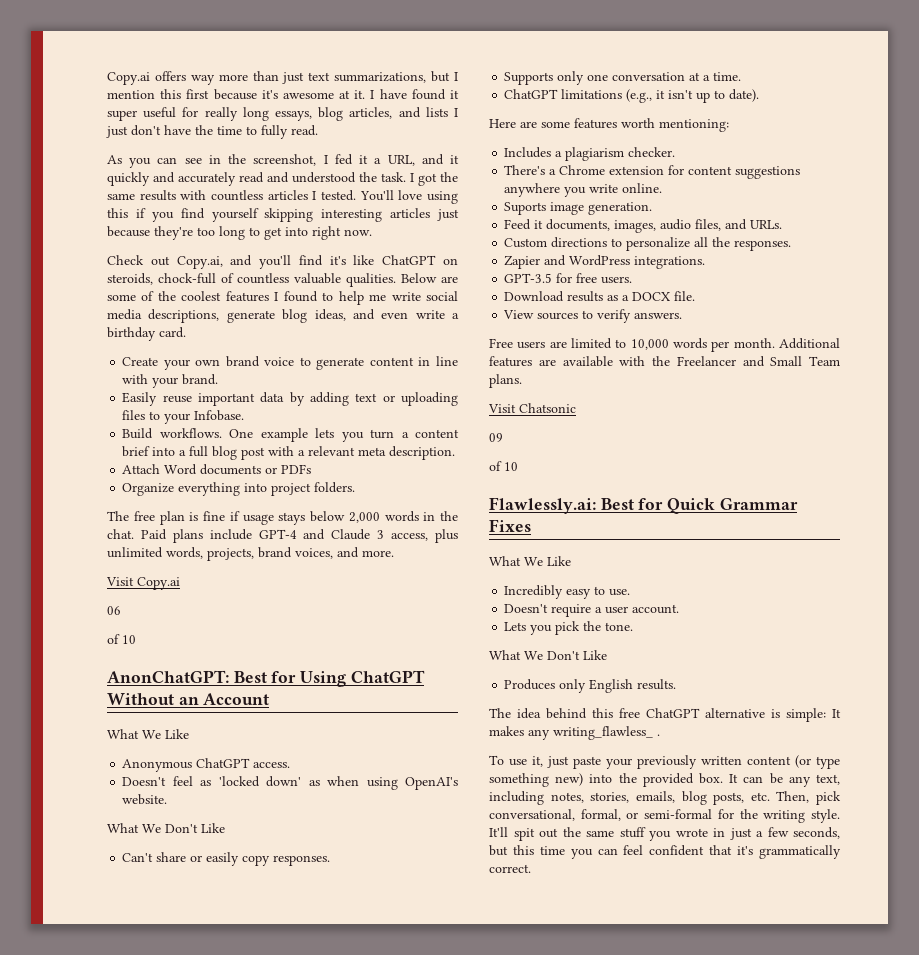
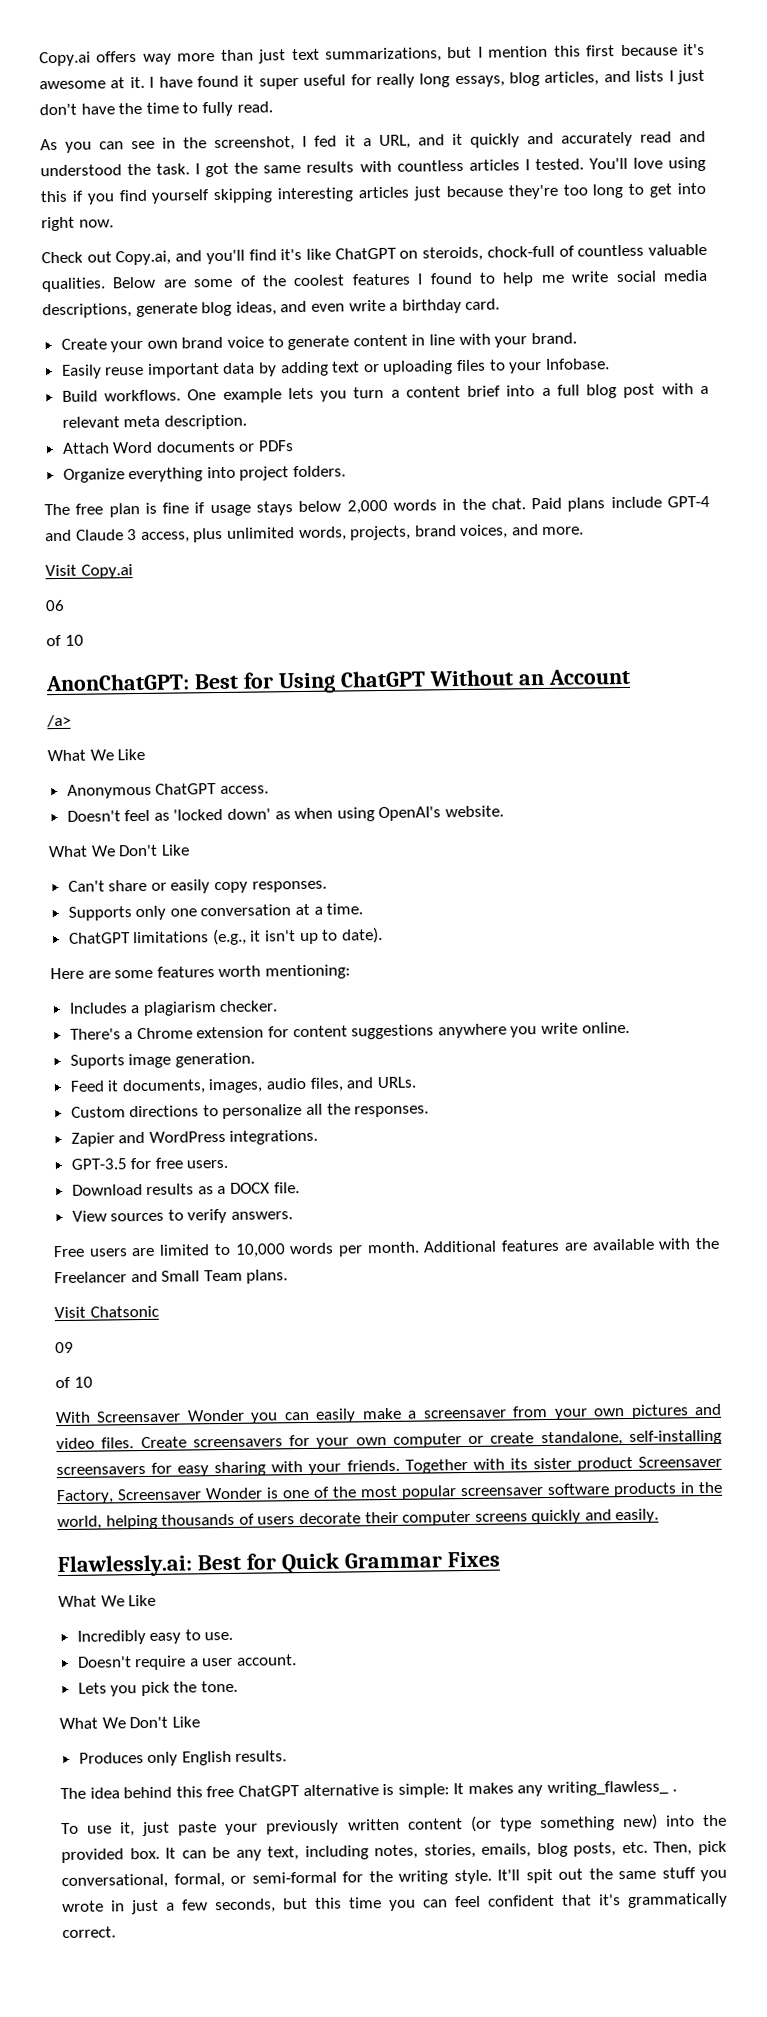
(270, 699) none -> [46,714,71,728] // /a>
(518, 466) none -> [55,1403,722,1424] [56,1429,722,1450] [56,1455,722,1477] [56,1481,723,1505] [57,1508,660,1531] // With Screensaver Wonder you can easily make a screensaver from your own pictures and video files. Create screensavers for your own computer or create standalone, self-installing screensavers for easy sharing with your friends. Together with its sister product Screensaver Factory, Screensaver Wonder is one of the most popular screensaver software products in the world, helping thousands of users decorate their computer screens quickly and easily.

